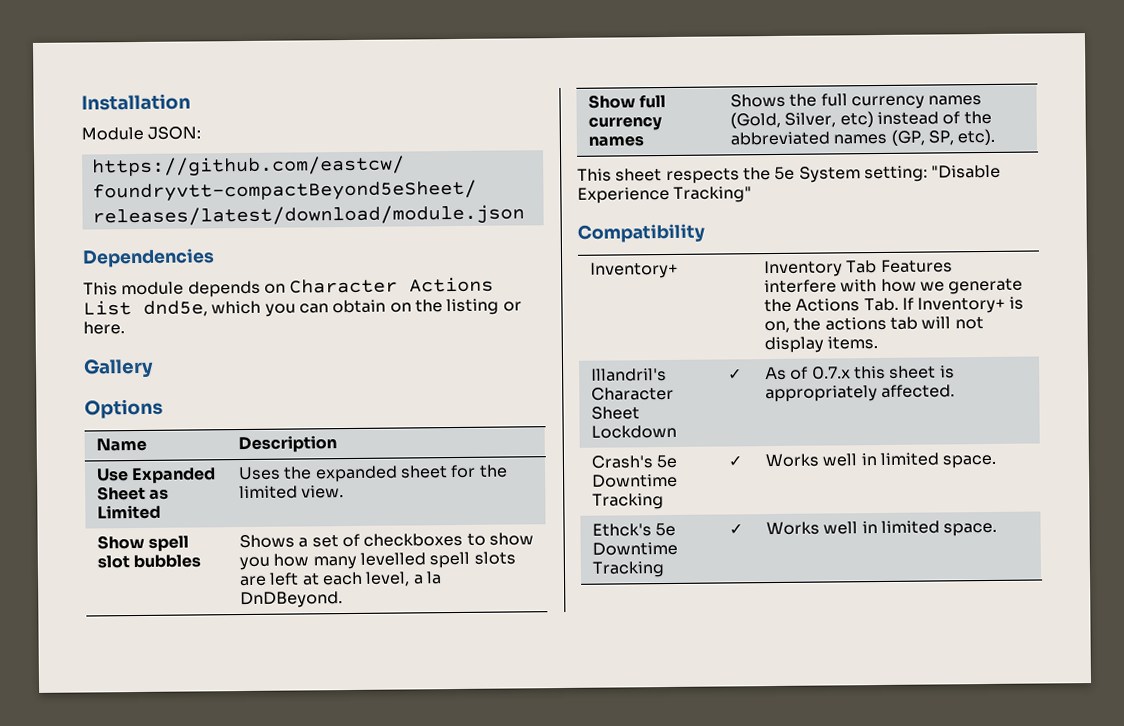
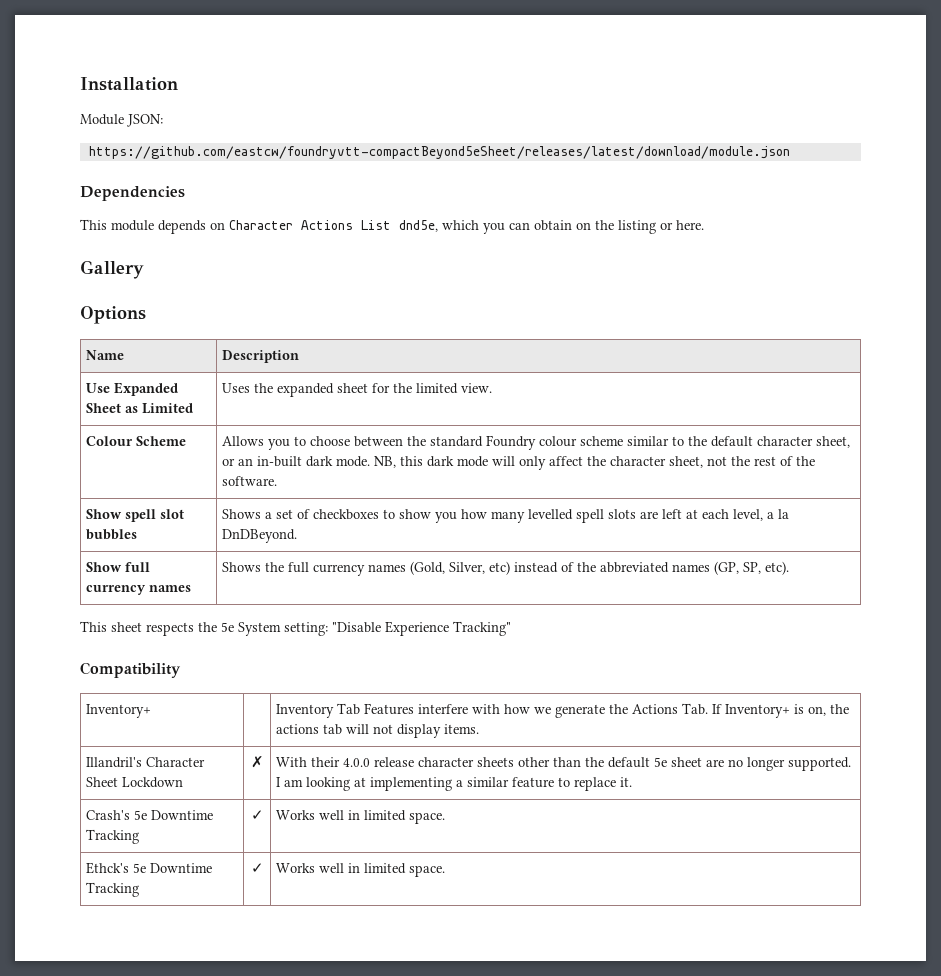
(345, 492) none -> [86,436,187,446] [222,435,851,450] [222,456,816,470] [222,476,278,486] // Colour Scheme | Allows you to choose between the standard Foundry colour scheme similar to the default character sheet, or an in-built dark mode. NB, this dark mode will only affect the character sheet, not the rest of the software.
[727,368,742,380] [765,365,955,381] [765,384,956,403] ✓ | As of 0.7.x this sheet is appropriately affected. -> [250,756,264,768] [276,757,852,771] [276,777,633,791] ✗ | With their 4.0.0 release character sheets other than the default 5e sheet are no longer supported. I am looking at implementing a similar feature to replace it.

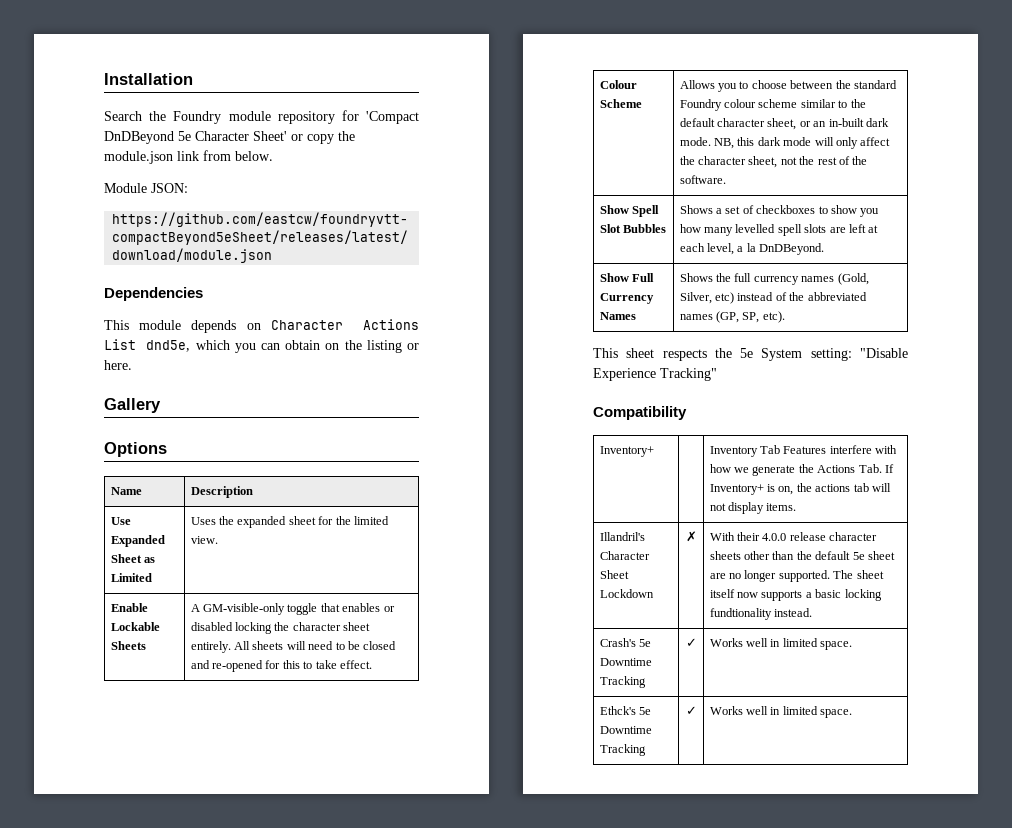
(178, 84) none -> [104,110,419,124] [104,131,355,144] [104,150,273,164] // Search the Foundry module repository for 'Compact DnDBeyond 5e Character Sheet' or copy the module.json link from below.
(493, 388) none -> [110,603,148,612] [110,622,160,631] [110,641,146,650] [190,603,395,615] [190,622,371,634] [190,641,397,653] [190,660,372,672] // Enable Lockable Sheets | A GM-visible-only toggle that enables or disabled locking the character sheet entirely. All sheets will need to be closed and re-opened for this to take effect.
[125,509,185,522] [86,529,138,540] spell slot bubbles -> [632,205,660,217] [599,224,667,233] Spell Slot Bubbles
[125,562,151,572] [86,585,192,595] full currency names -> [632,273,655,282] [599,293,654,304] [599,312,636,320] Full Currency Names
[276,777,633,791] I am looking at implementing a similar feature to replace it. -> [833,570,884,579] [709,589,882,601] [709,608,813,620] The sheet itself now supports a basic locking fundtionality instead.

